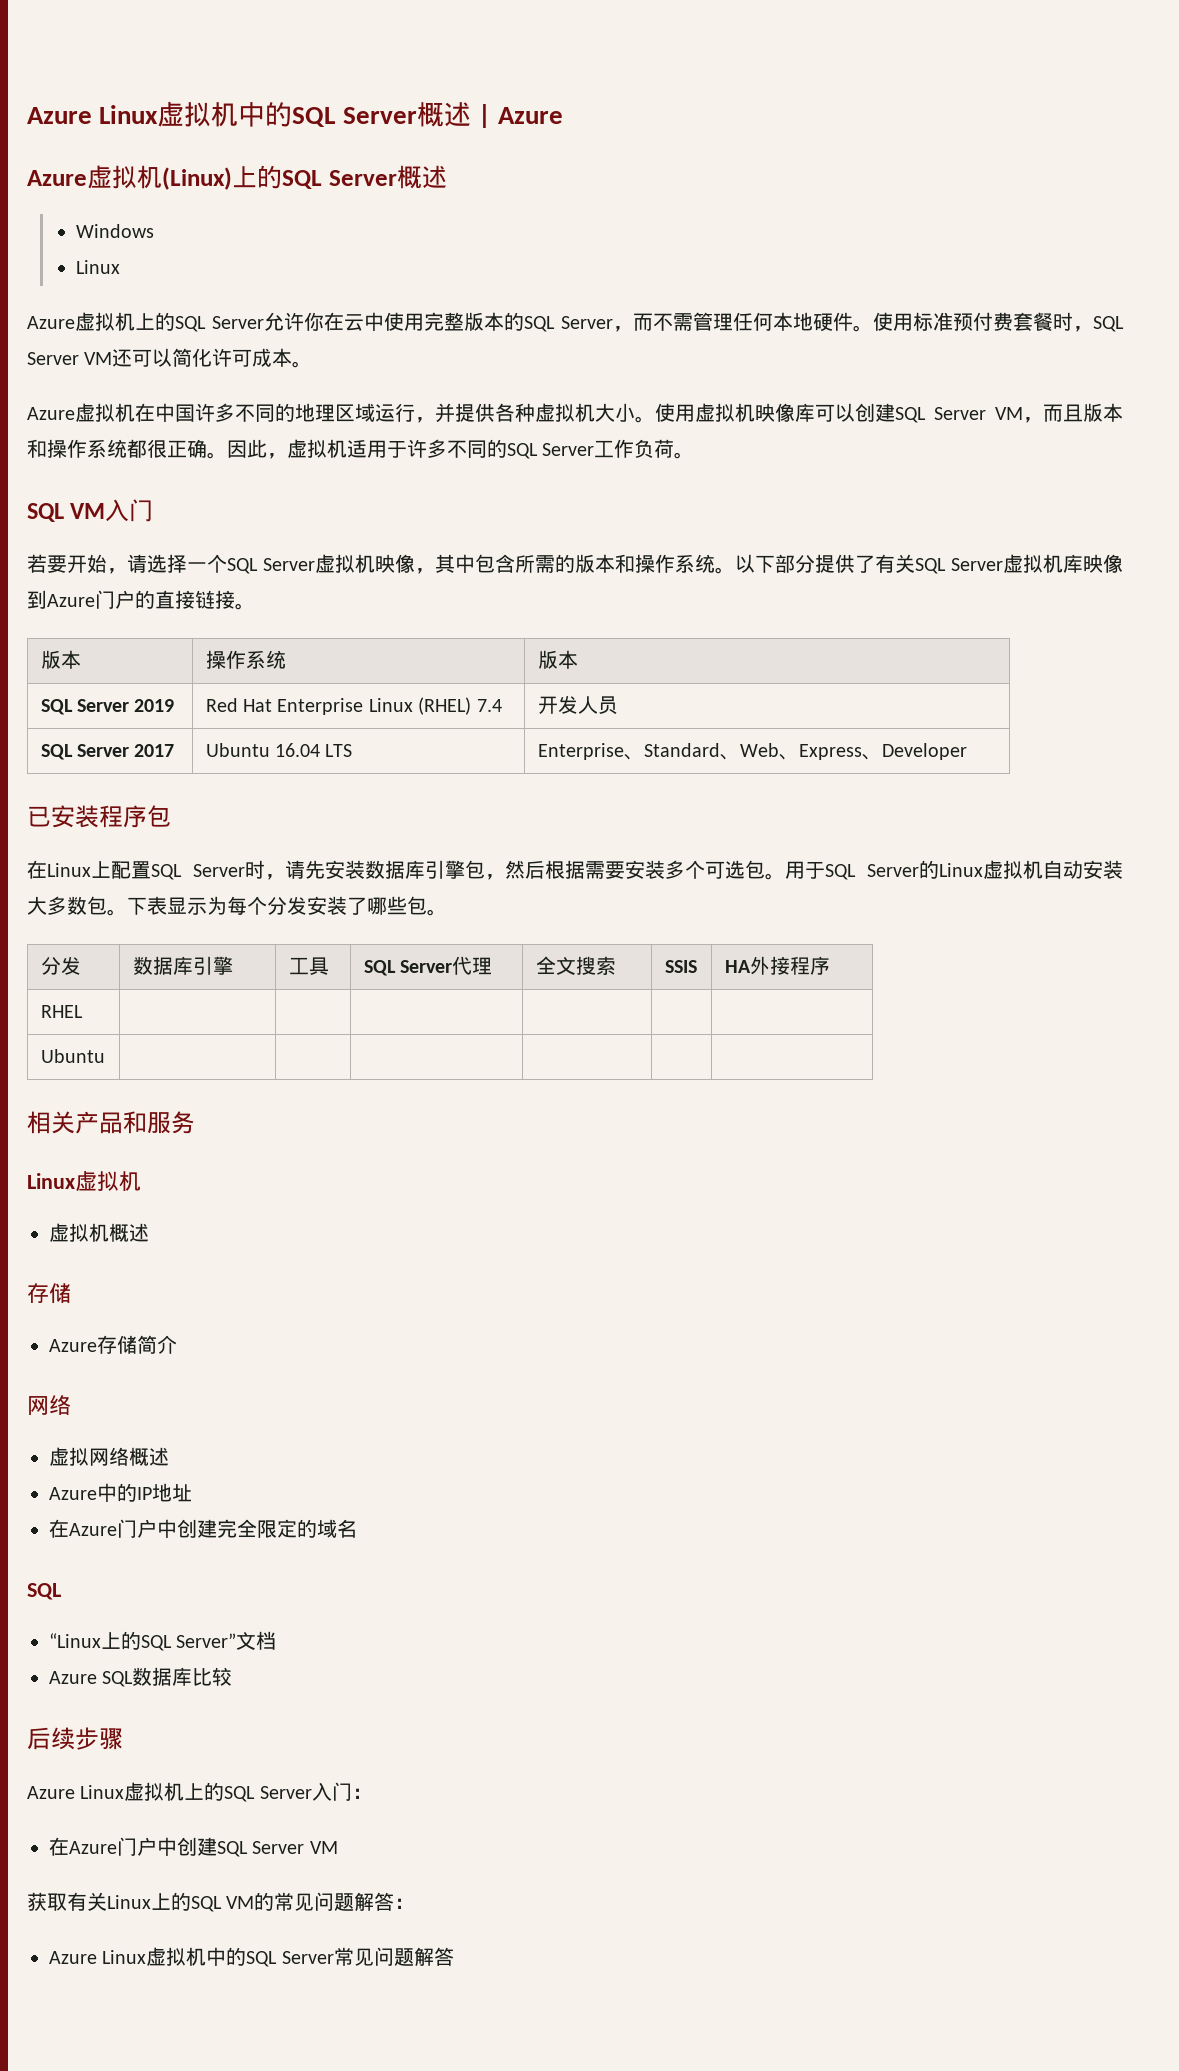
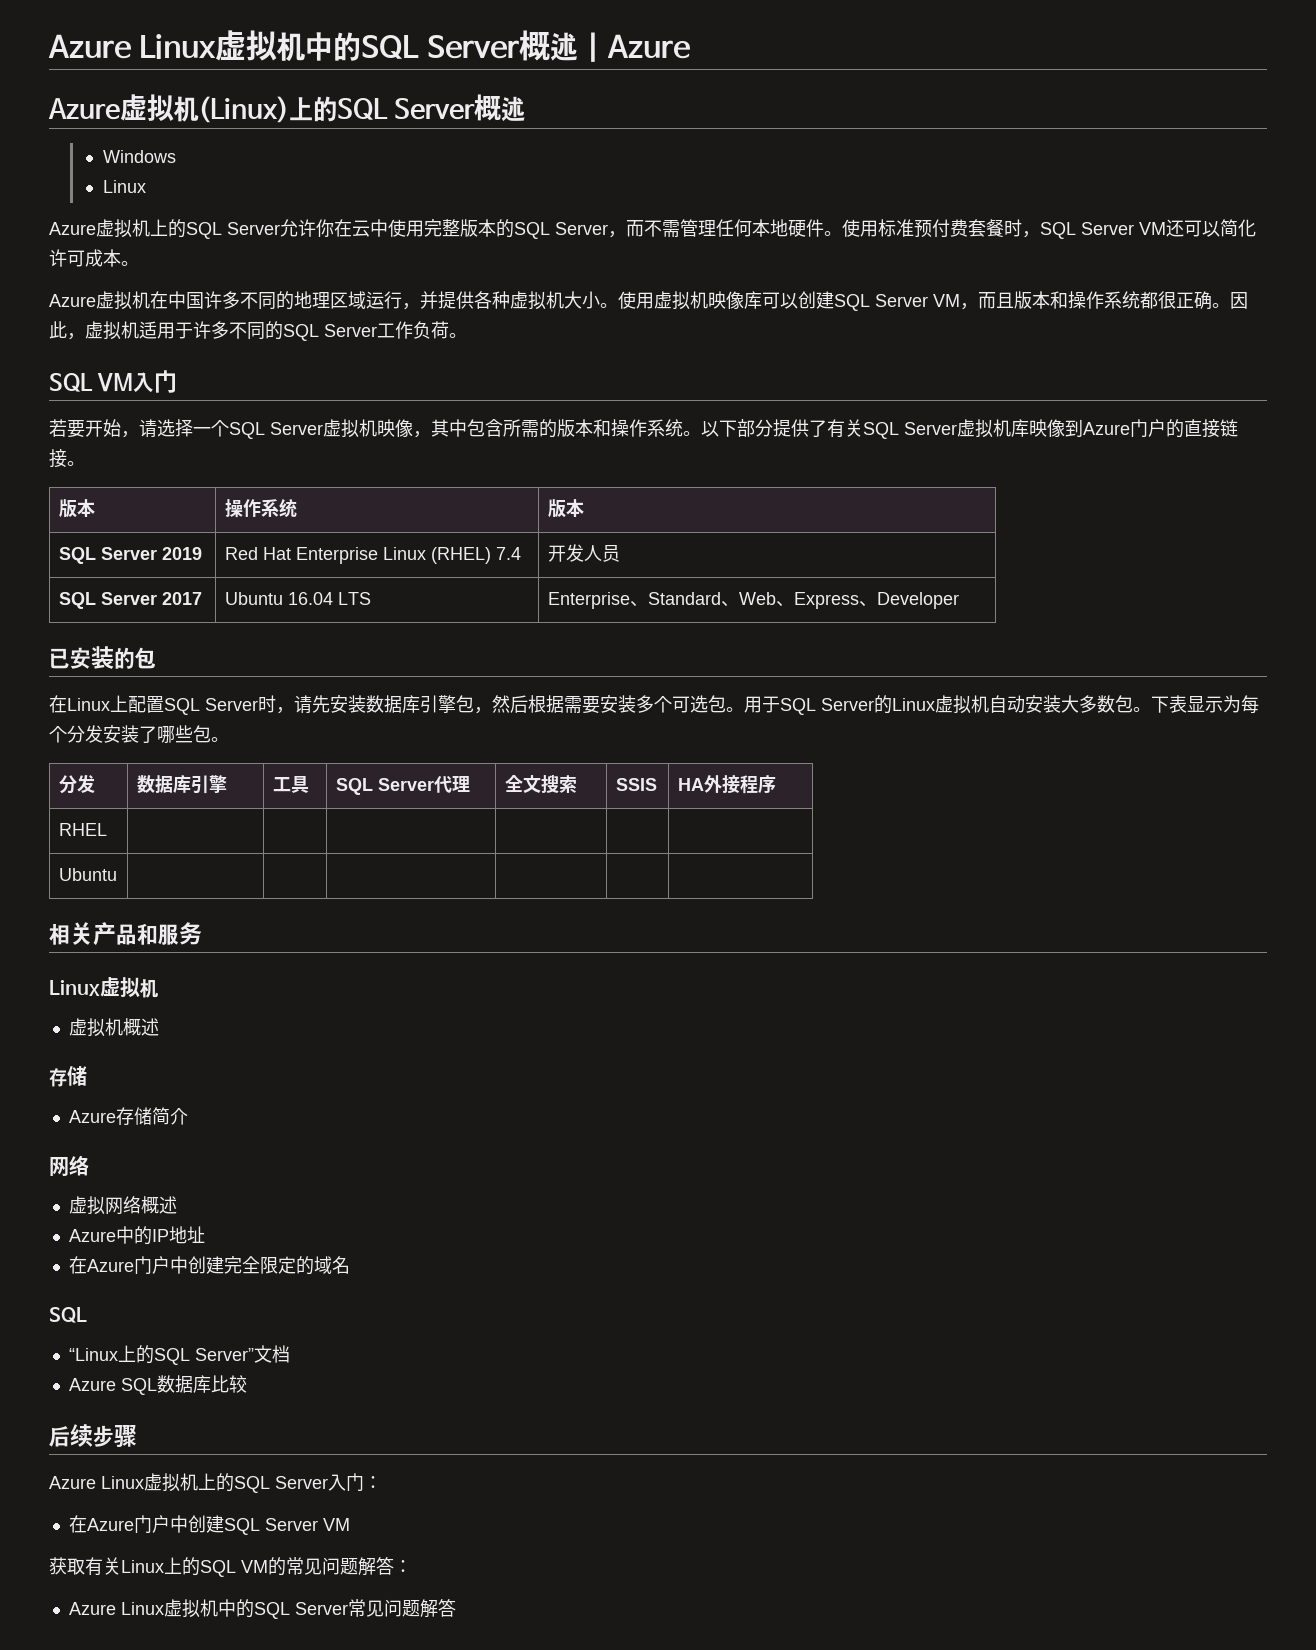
[99,805,147,828] 程序 -> [114,647,135,669] 的

